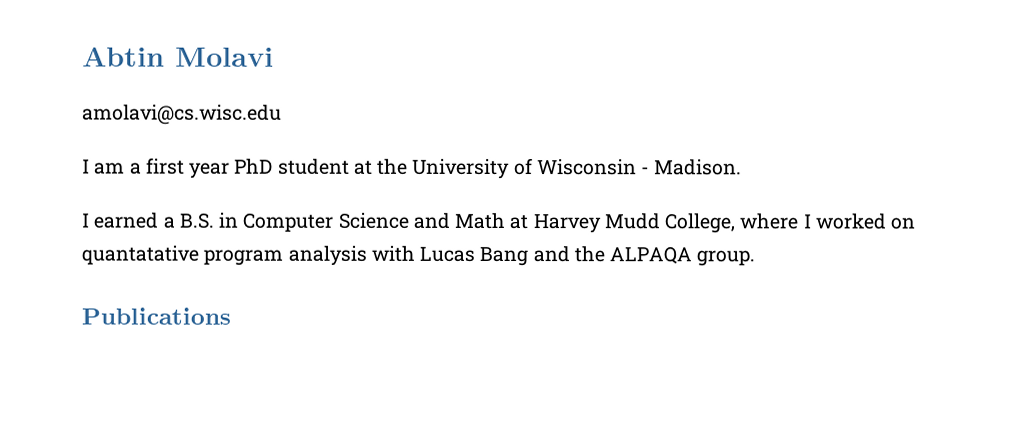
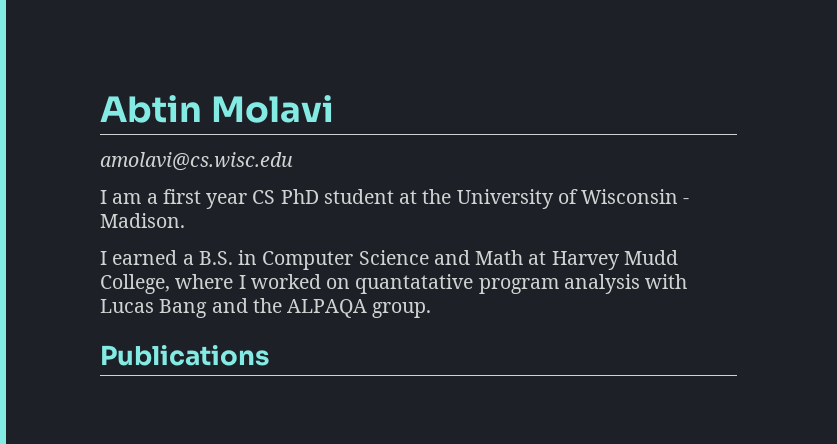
(231, 170) none -> [252,190,276,204] CS

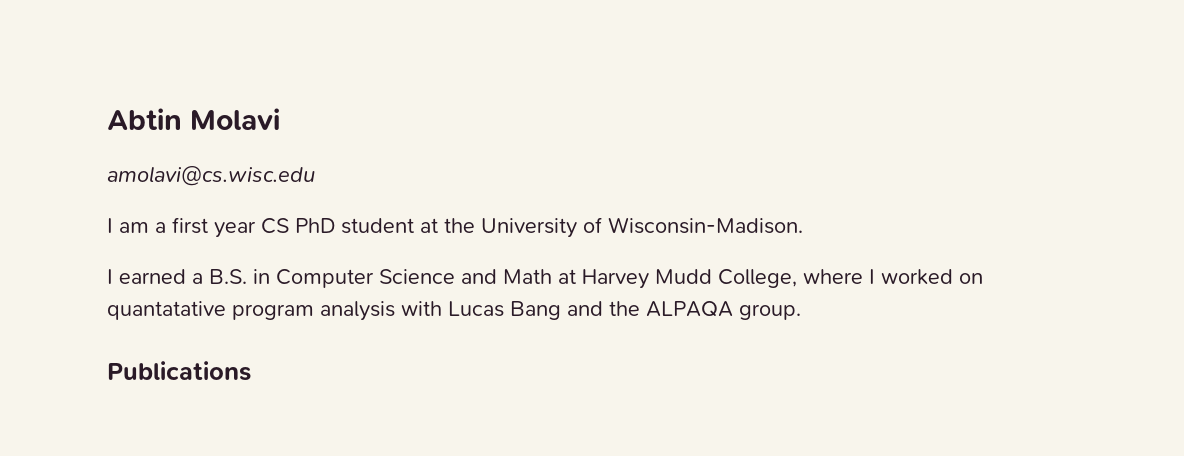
[581,189,690,204] [100,213,185,228] Wisconsin - Madison. -> [608,217,803,234] Wisconsin-Madison.

